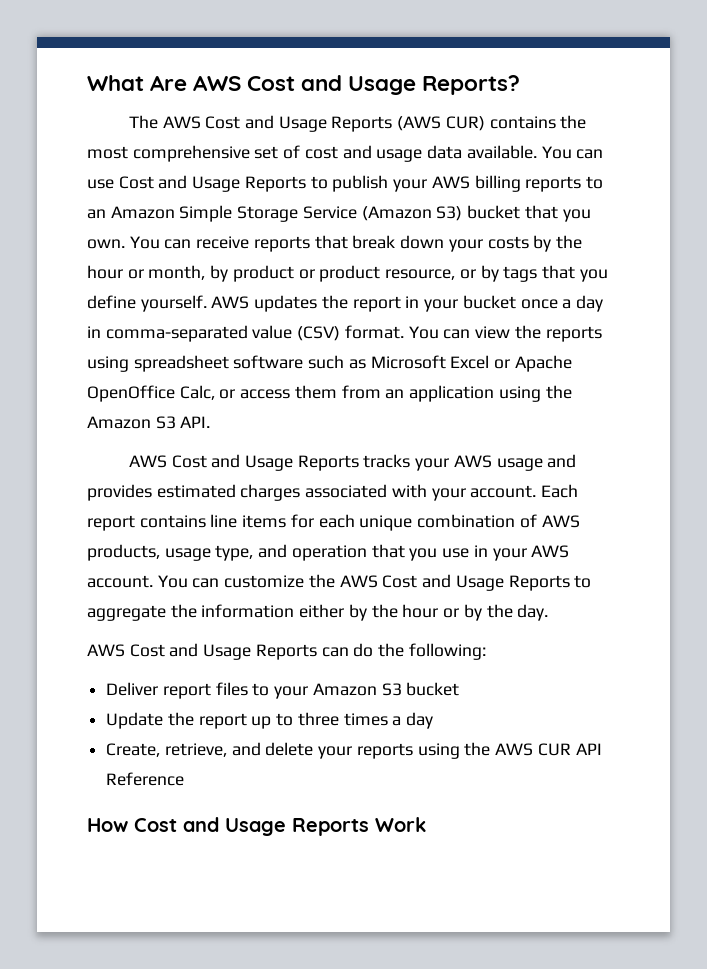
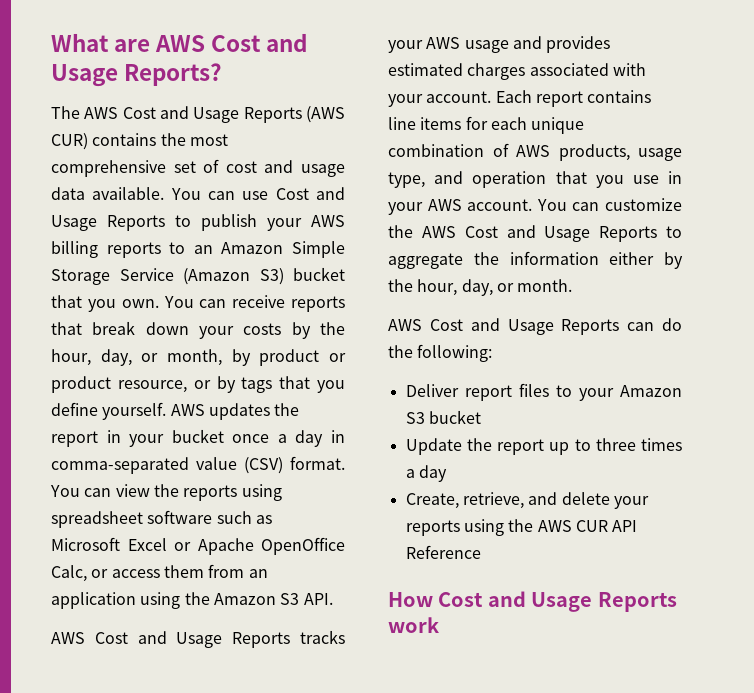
[150,75,188,91] Are -> [114,39,151,52] are
[87,265,123,279] hour -> [51,349,132,366] hour, day,
[402,604,549,621] hour or by the day. -> [417,279,573,296] hour, day, or month.
[375,817,426,832] Work -> [388,617,439,633] work

